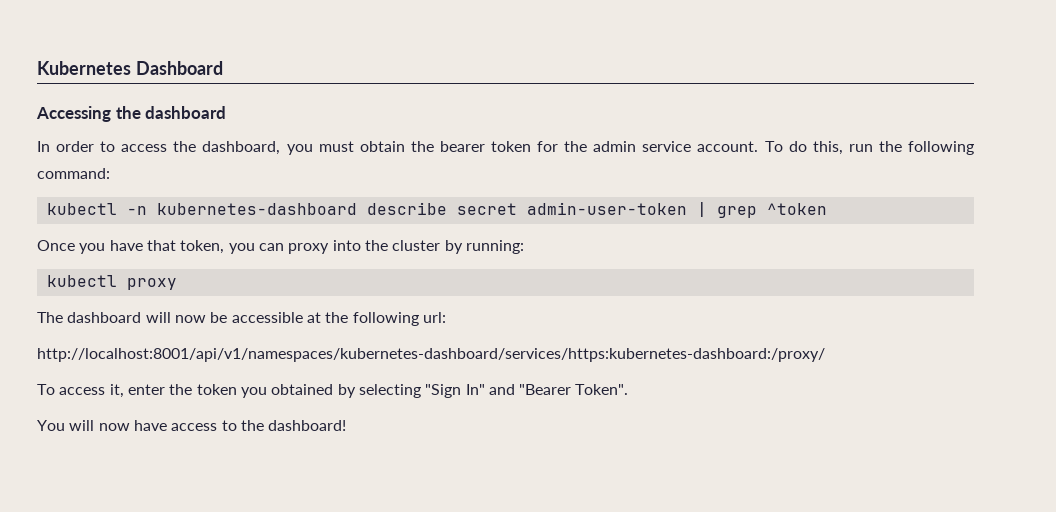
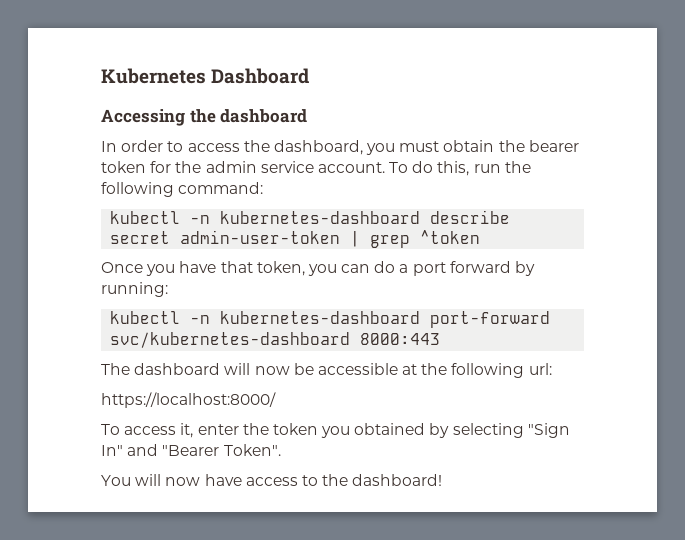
[288,240,441,254] proxy into the cluster -> [374,261,511,276] do a port forward
[126,278,177,290] proxy -> [190,311,551,328] [110,332,441,348] -n kubernetes-dashboard port-forward svc/kubernetes-dashboard 8000:443
[37,348,825,362] http://localhost:8001/api/v1/namespaces/kubernetes-dashboard/services/https:kubernetes-dashboard:/proxy/ -> [101,392,276,408] https://localhost:8000/

